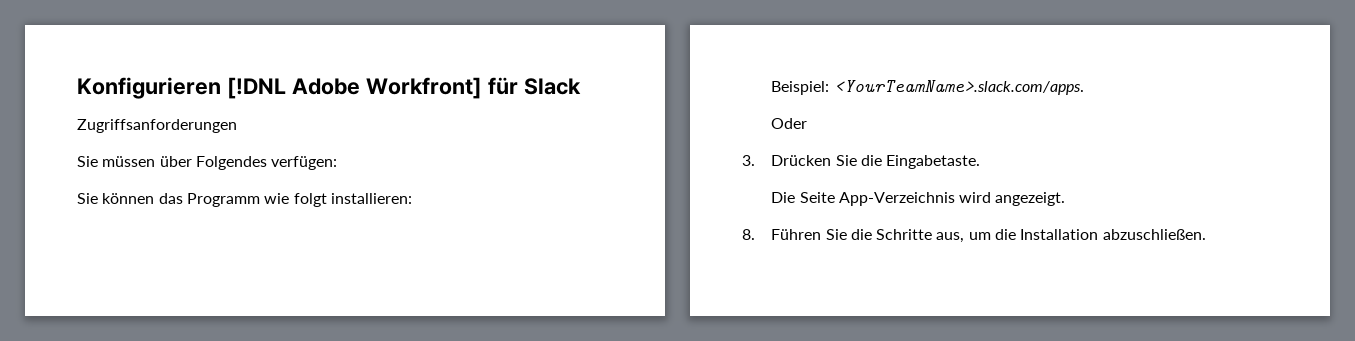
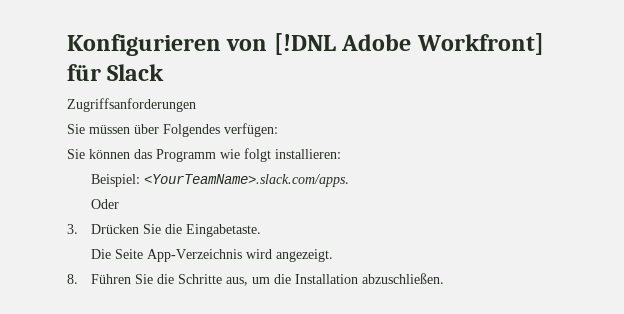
(221, 88) none -> [226,39,268,51] von

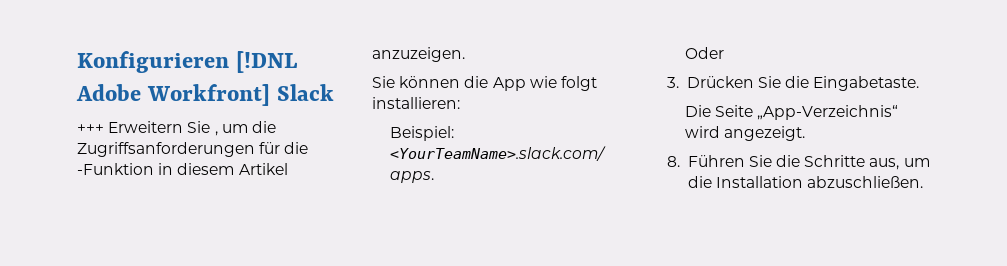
[226,39,268,51] von -> (229, 62) none
[67,64,101,81] für -> (271, 95) none
[67,98,196,112] [67,123,278,137] Zugriffsanforderungen // Sie müssen über Folgendes verfügen: -> [77,121,276,136] [77,142,309,157] [77,163,288,175] [372,47,465,62] +++ Erweitern Sie , um die Zugriffsanforderungen für die -Funktion in diesem Artikel anzuzeigen.
[134,149,216,162] das Programm -> [464,76,526,91] die App
[146,249,242,262] App-Verzeichnis -> [757,105,899,120] „App-Verzeichnis“

